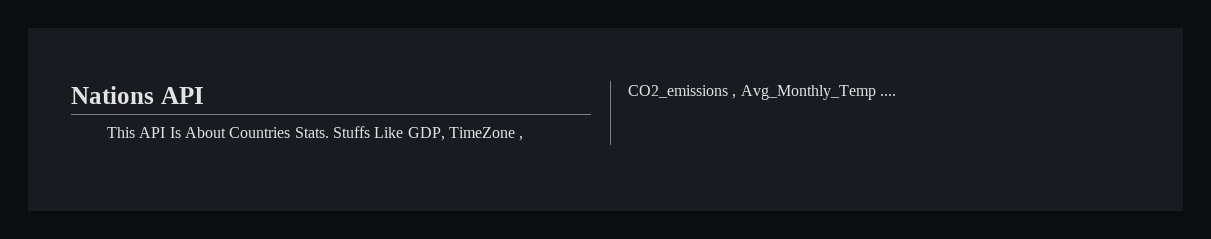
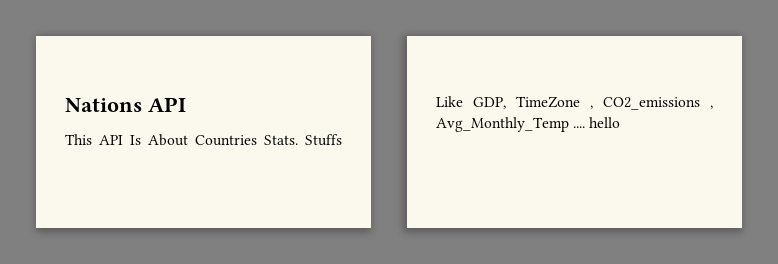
(896, 95) none -> [589,117,621,128] hello

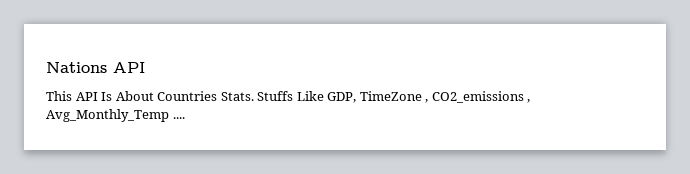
[589,117,621,128] hello -> (185, 118) none

